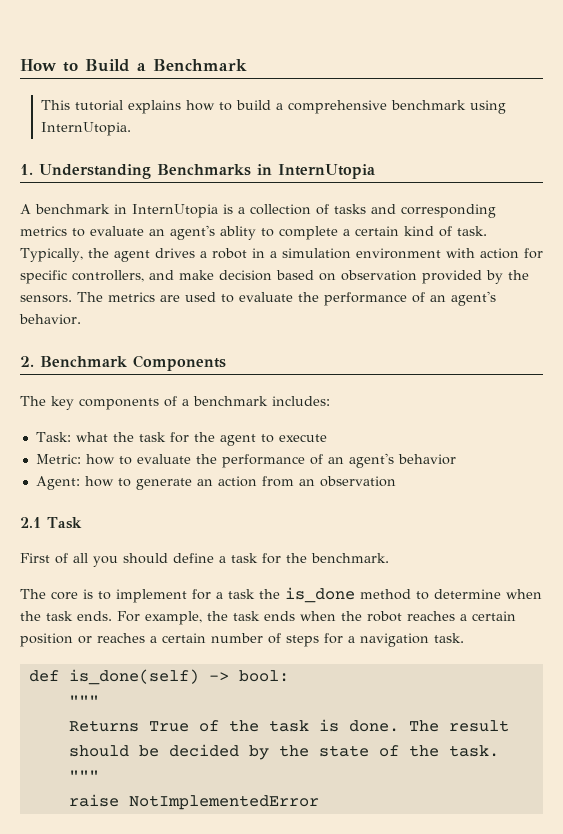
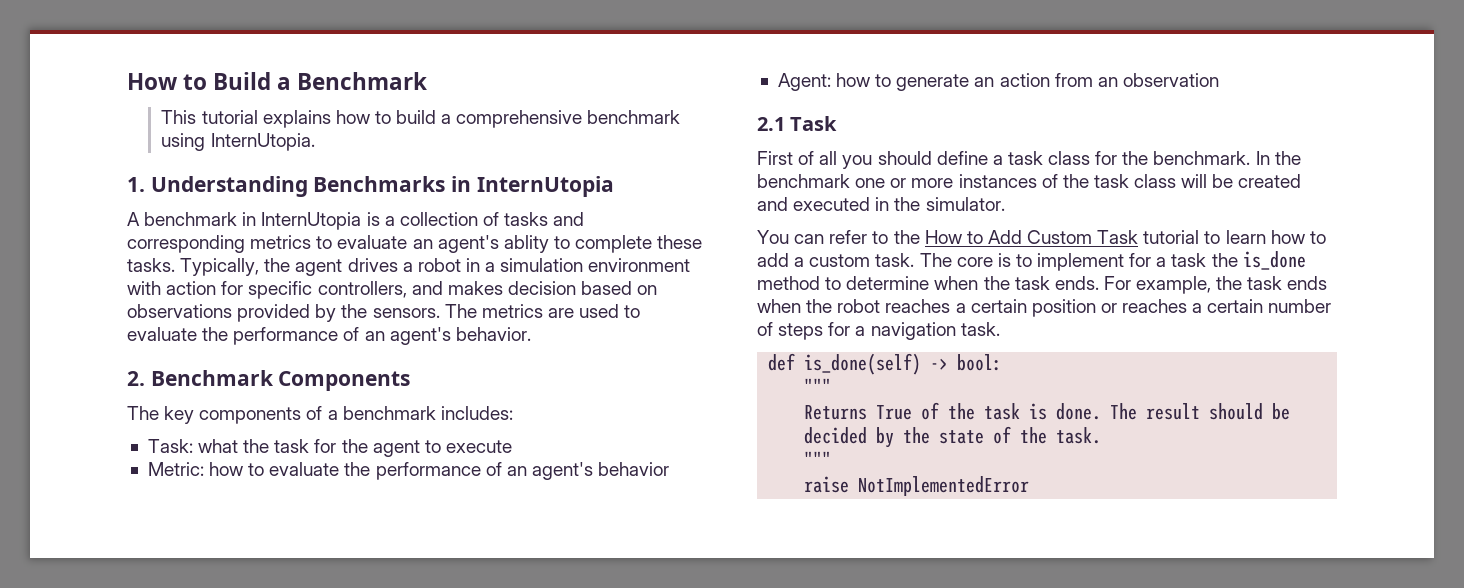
[343,226,487,237] a certain kind of task. -> [657,235,703,249] [127,258,175,272] these tasks.
[179,270,214,280] make -> [447,281,503,295] makes
[341,270,417,281] observation -> [127,304,232,318] observations
(258, 558) none -> [1048,151,1091,165] class
(389, 558) // -> [1255,151,1301,165] [757,174,1302,188] [757,197,1005,211] [757,230,1326,244] [757,253,915,267] In the benchmark one or more instances of the task class will be created and executed in the simulator. // You can refer to the How to Add Custom Task tutorial to learn how to add a custom task.

